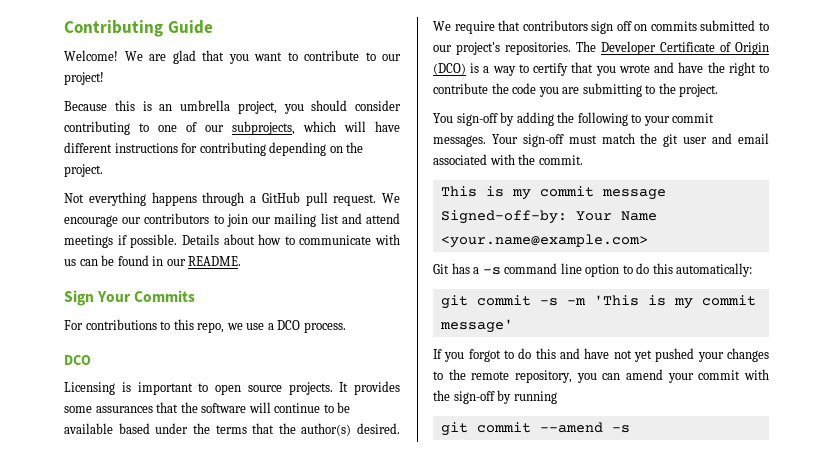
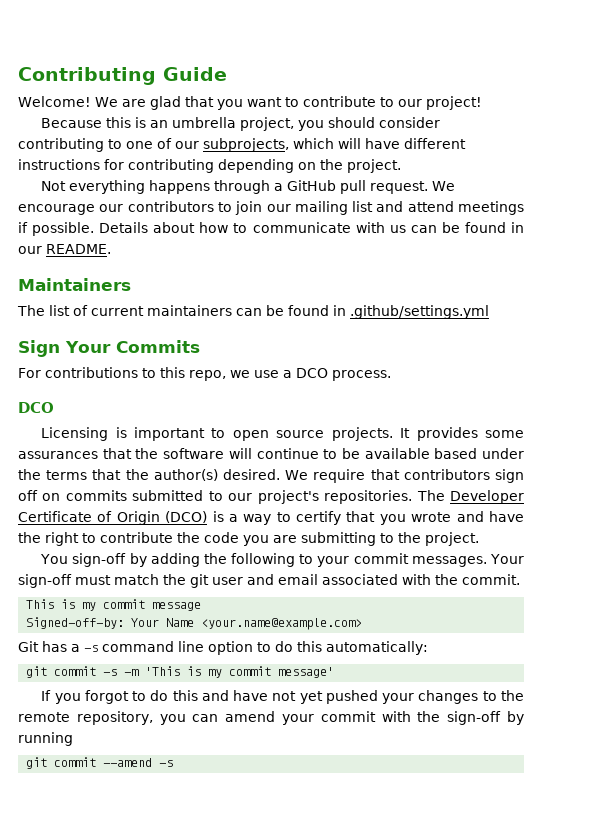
(242, 261) none -> [18,278,131,291] [17,305,489,319] // Maintainers // The list of current maintainers can be found in .github/settings.yml

